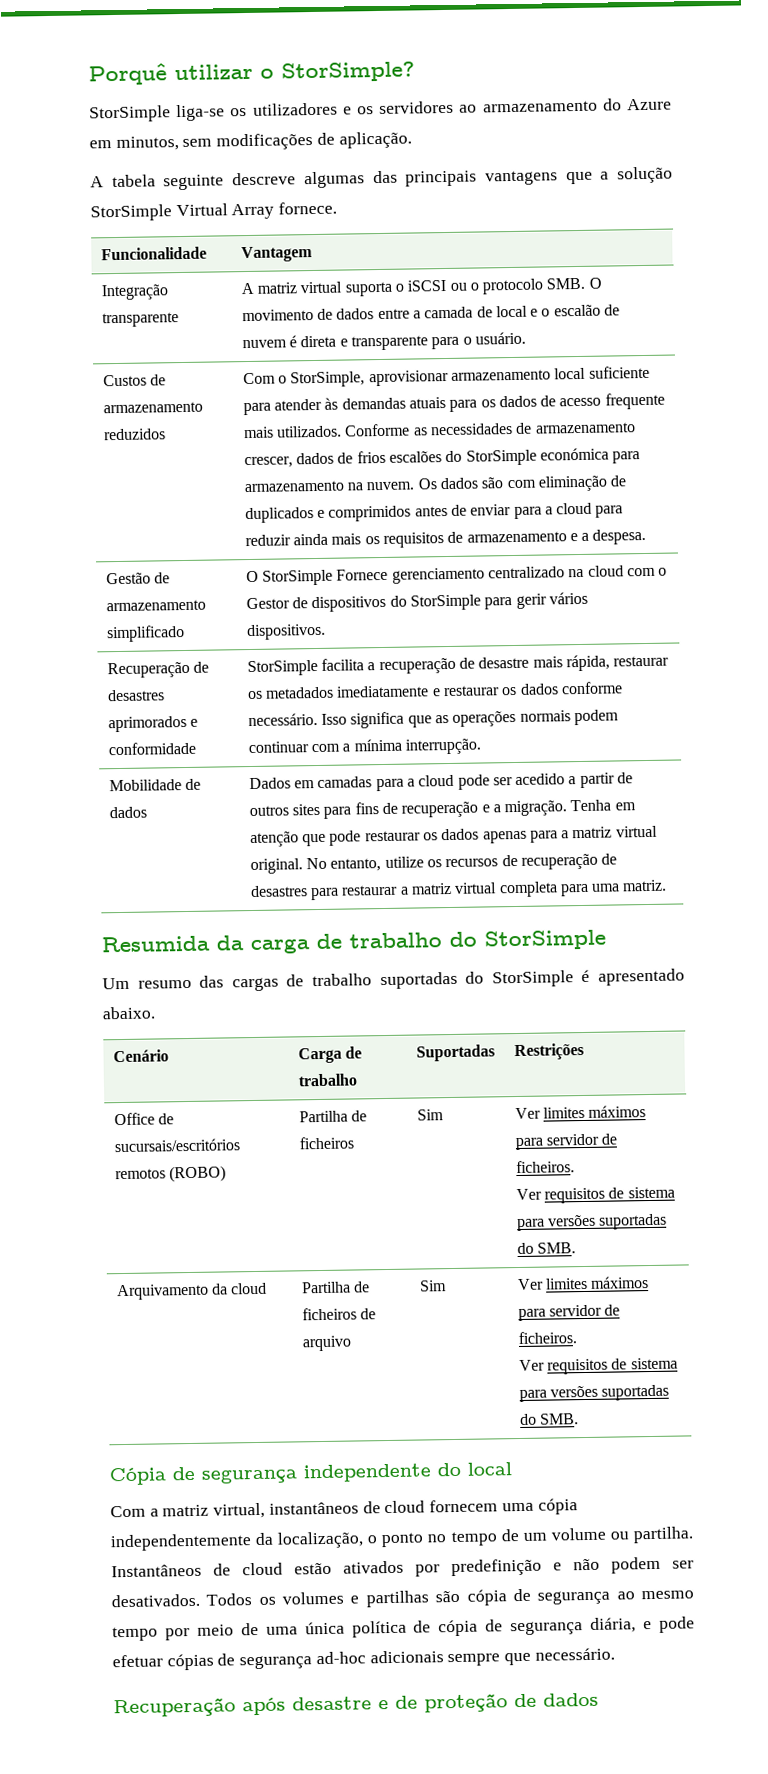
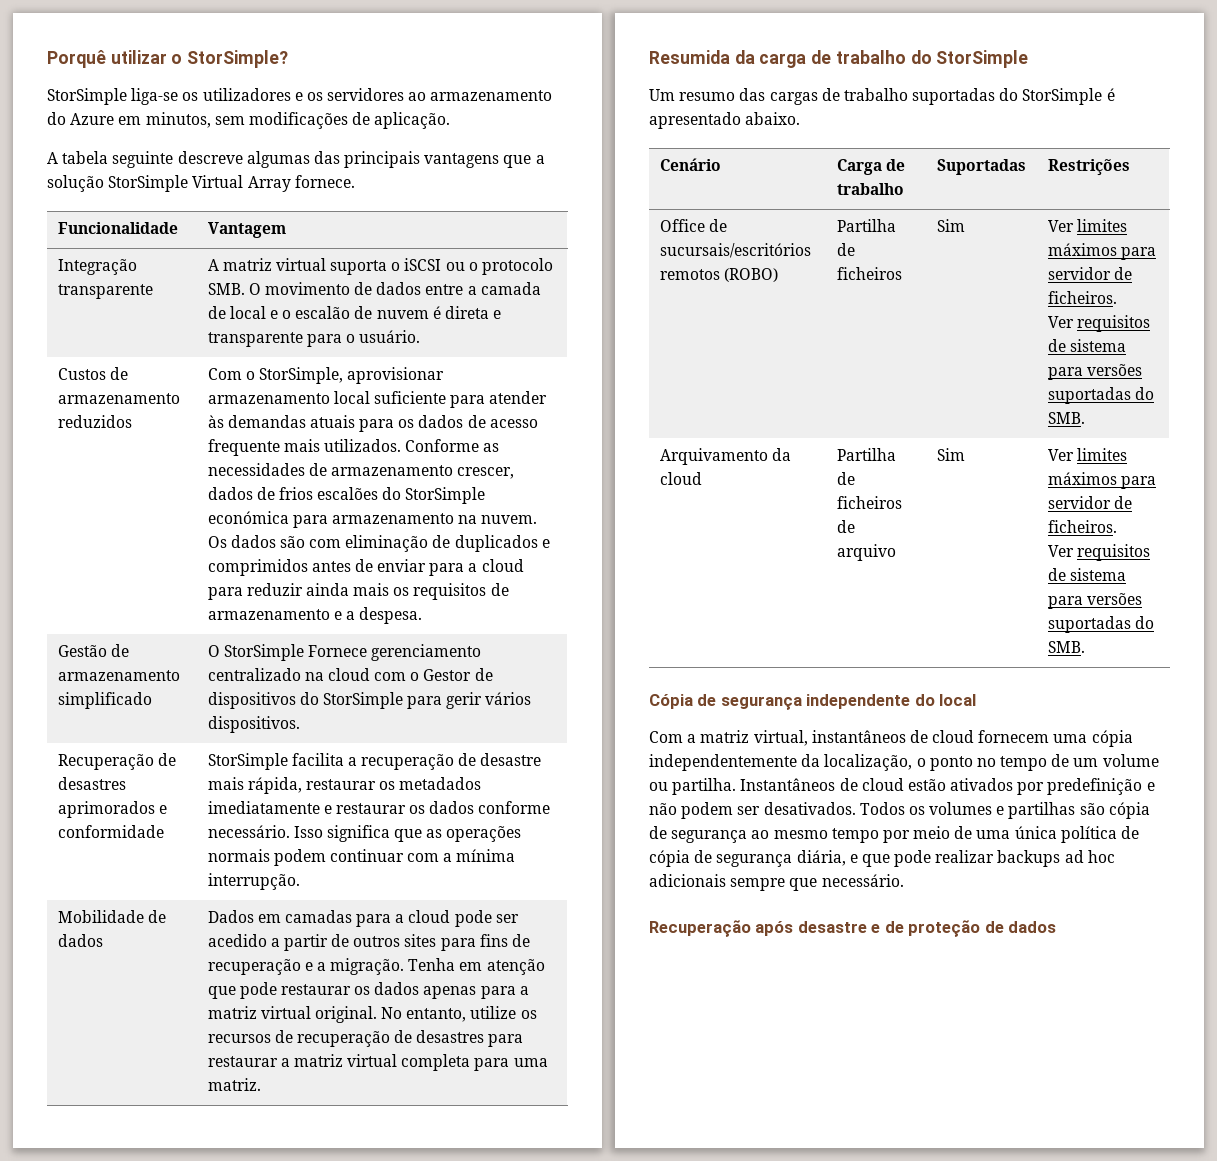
[659,1616,695,1633] [112,1651,366,1671] pode efetuar cópias de segurança ad-hoc -> [861,850,1115,867] que pode realizar backups ad hoc

